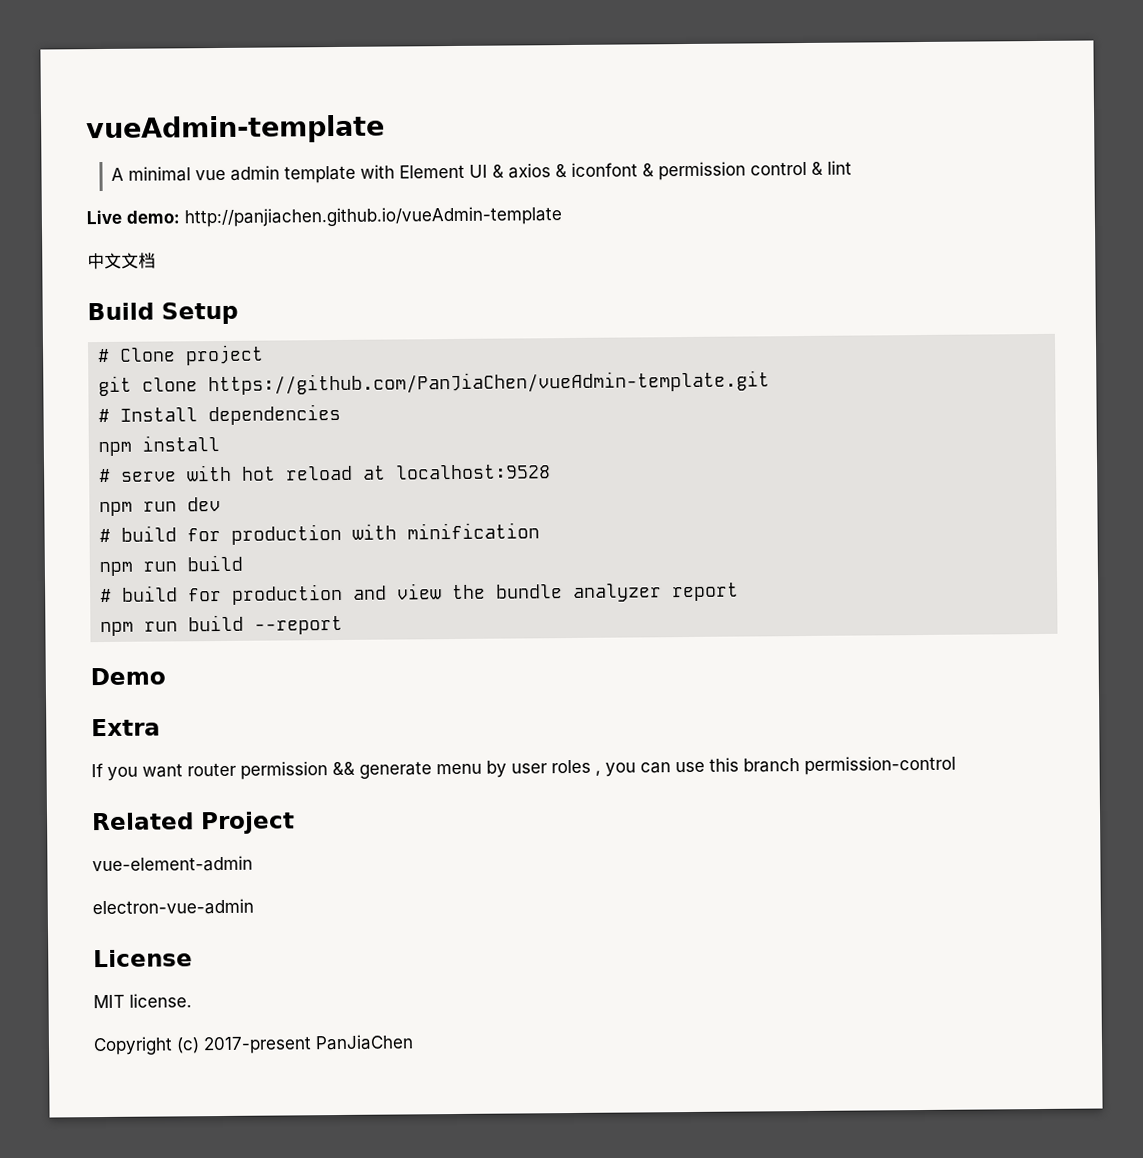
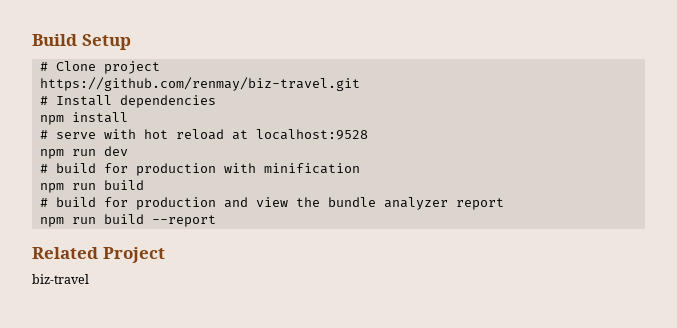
[86,114,385,145] [110,160,852,184] [86,206,562,228] [87,252,156,270] vueAdmin-template // A minimal vue admin template with Element UI & axios & iconfont & permission control & lint // Live demo: http://panjiachen.github.io/vueAdmin-template // 中文文档 // -> (32, 40) none
[98,370,771,397] git clone https://github.com/PanJiaChen/vueAdmin-template.git -> [39,77,360,91] https://github.com/renmay/biz-travel.git
[90,667,166,686] [91,718,161,737] [91,755,956,781] [91,811,295,835] [92,855,253,873] [92,898,254,916] [93,949,193,968] [93,993,192,1009] [93,1034,414,1056] Demo // Extra // If you want router permission && generate menu by user roles , you can use this branch permission-control // Related Project // vue-element-admin // electron-vue-admin // License // MIT license. // Copyright (c) 2017-present PanJiaChen -> [32,247,165,263] [32,274,89,284] Related Project // biz-travel

